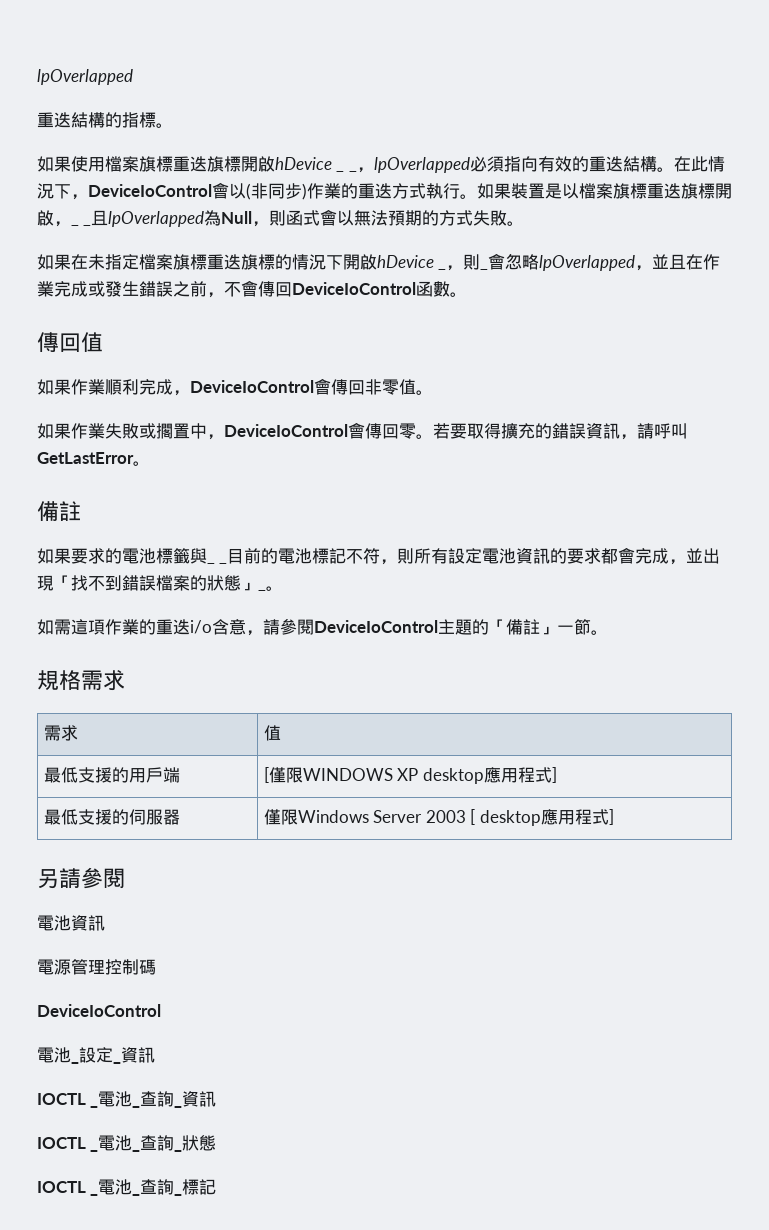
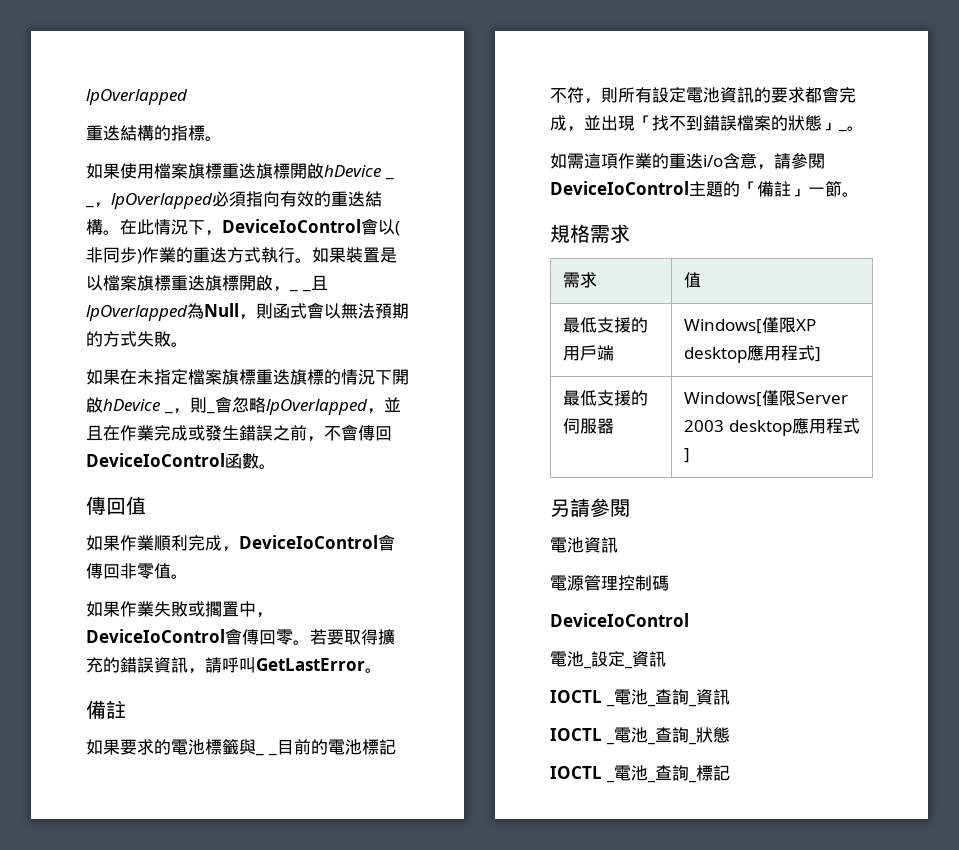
[263,767,393,783] [僅限WINDOWS -> [684,317,797,334] Windows[僅限
[263,809,369,825] 僅限Windows -> [684,390,797,407] Windows[僅限
[470,809,476,825] [ -> (725, 426) none

